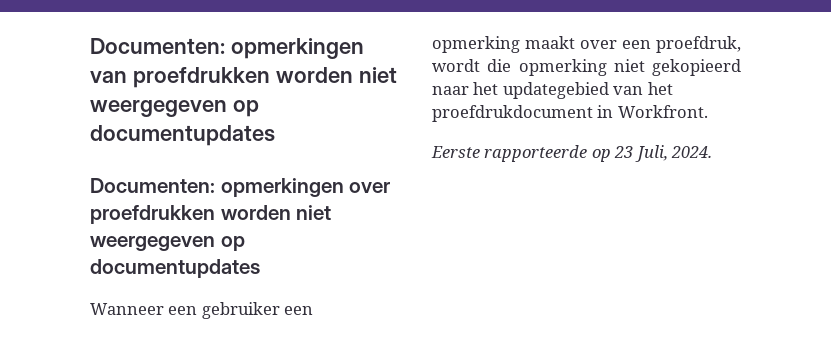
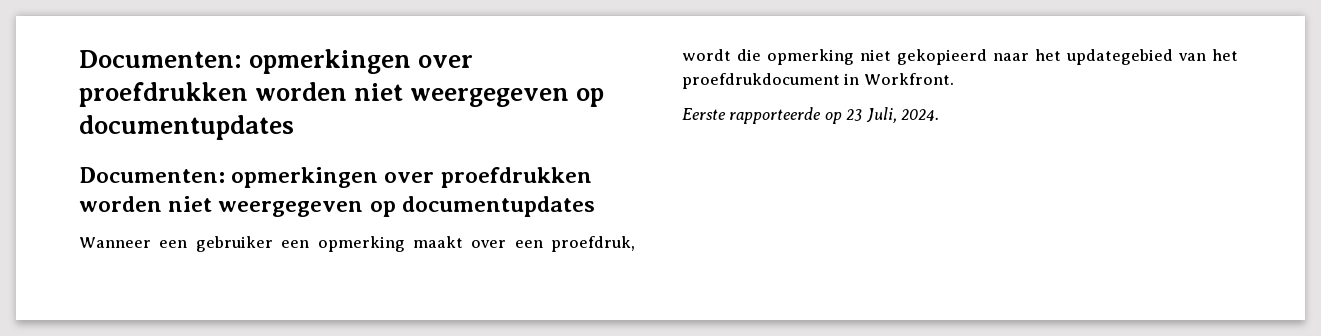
[90,38,364,59] [90,71,127,83] Documenten: opmerkingen van -> [79,49,474,74] Documenten: opmerkingen over

